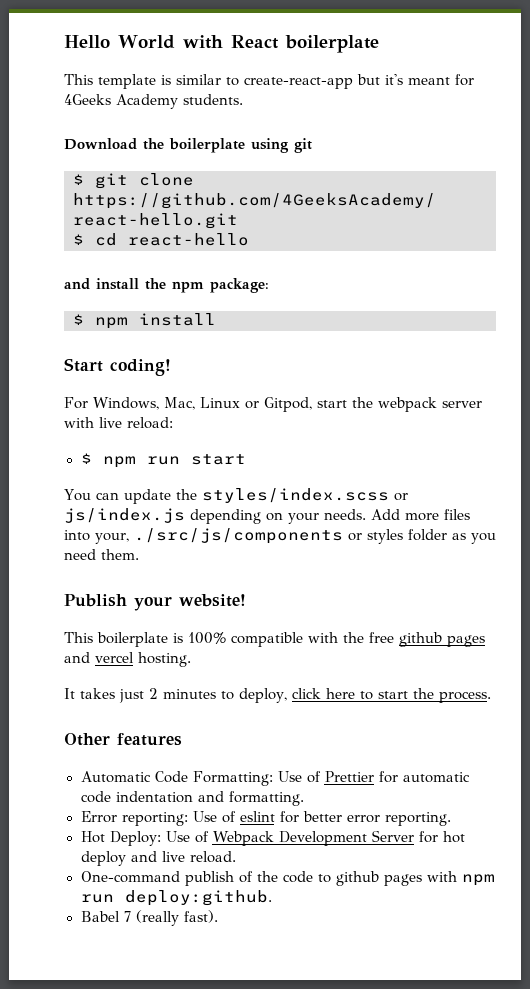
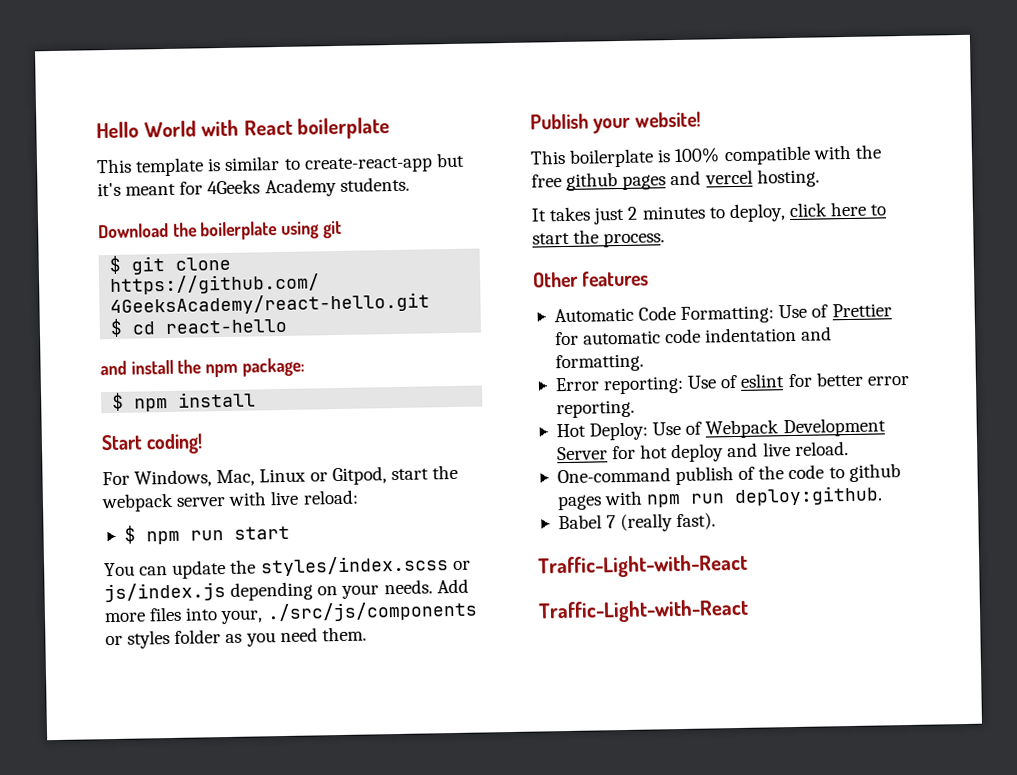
(218, 916) none -> [538,553,748,579] [538,598,749,624] // Traffic-Light-with-React // Traffic-Light-with-React

